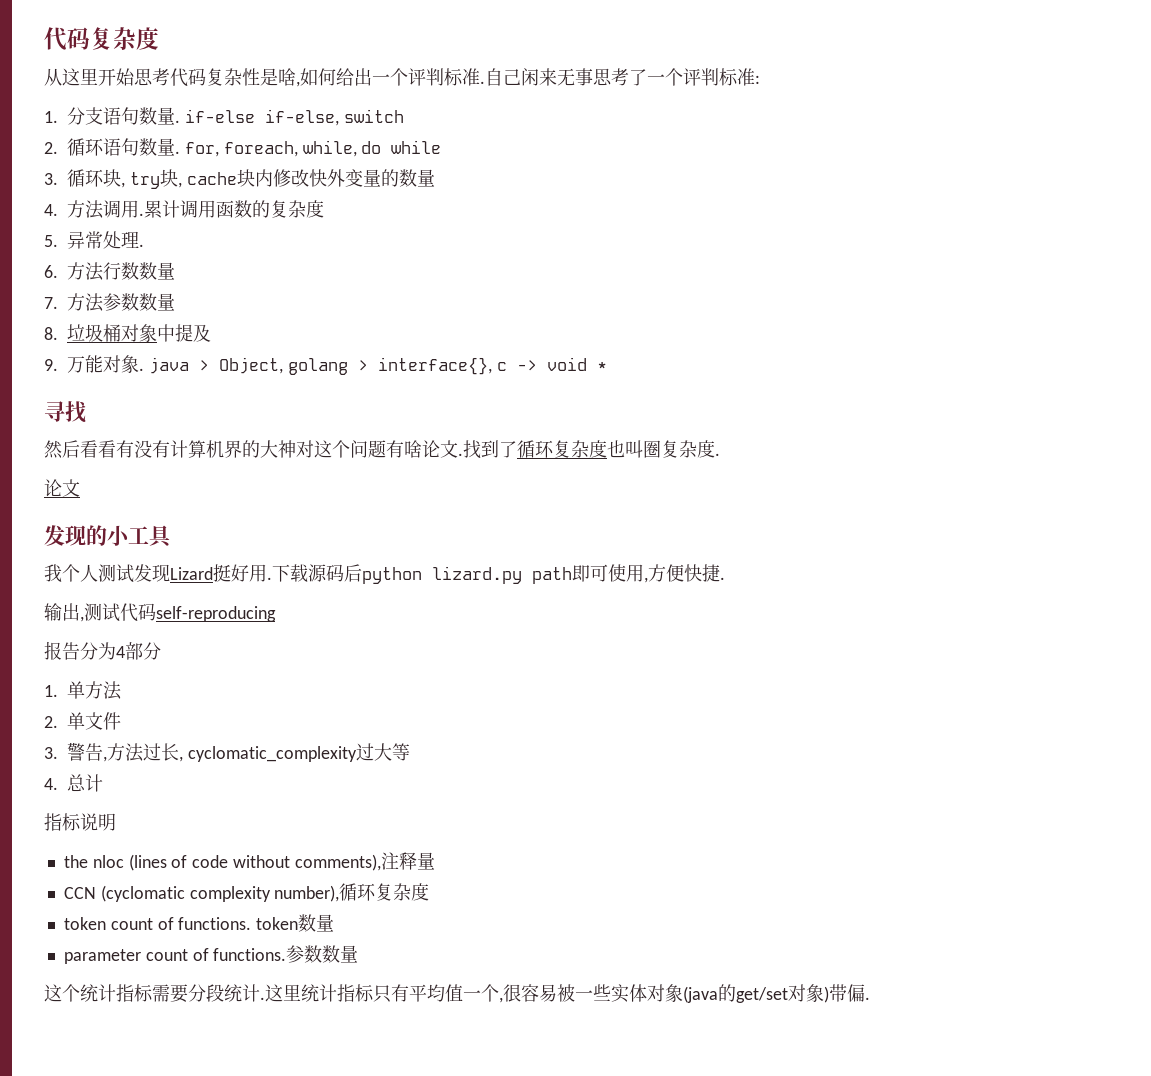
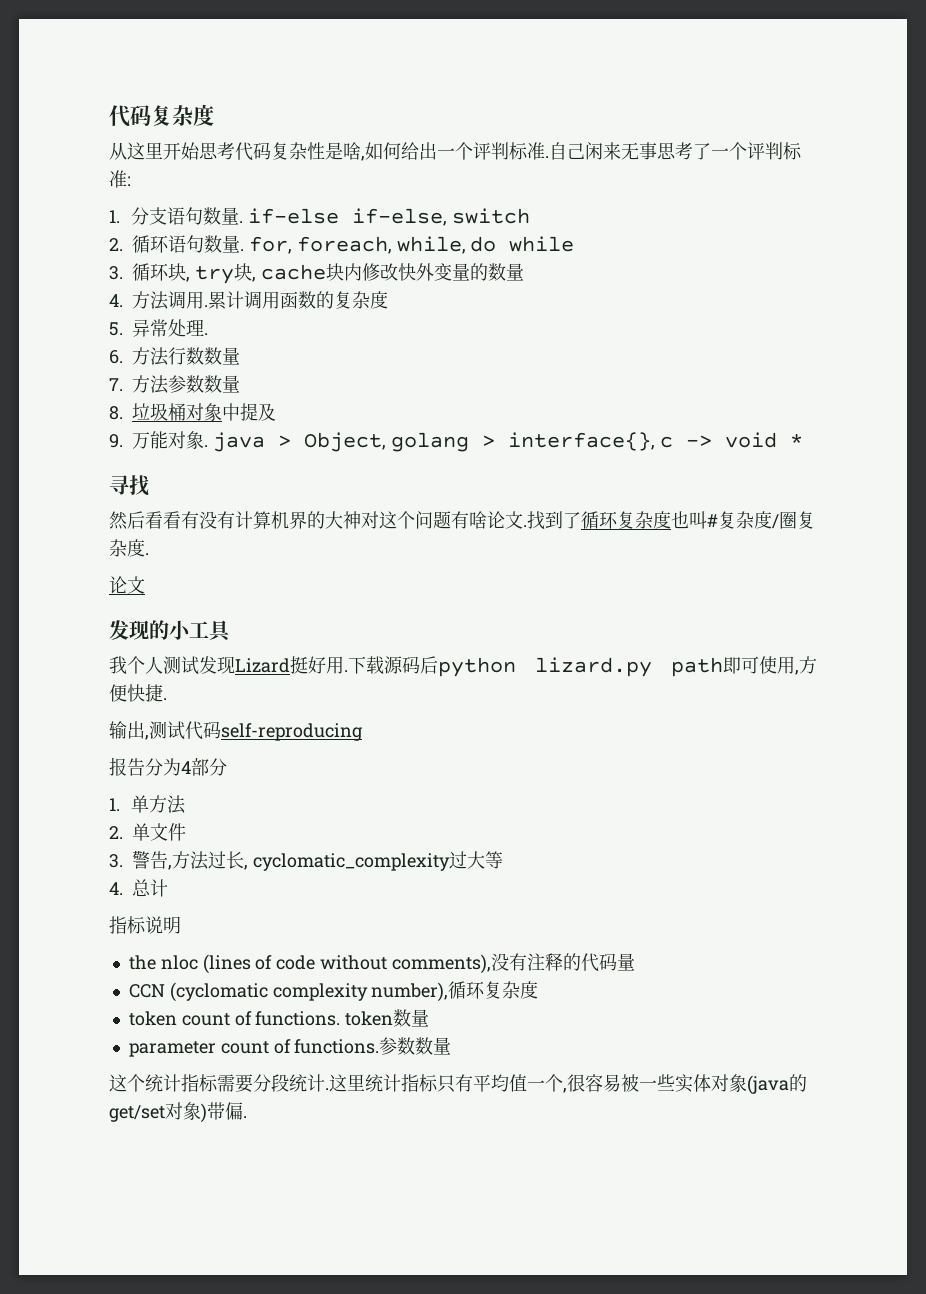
(643, 449) none -> [707,511,779,529] #复杂度/
[380,852,417,870] 注释 -> [490,953,617,972] 没有注释的代码

